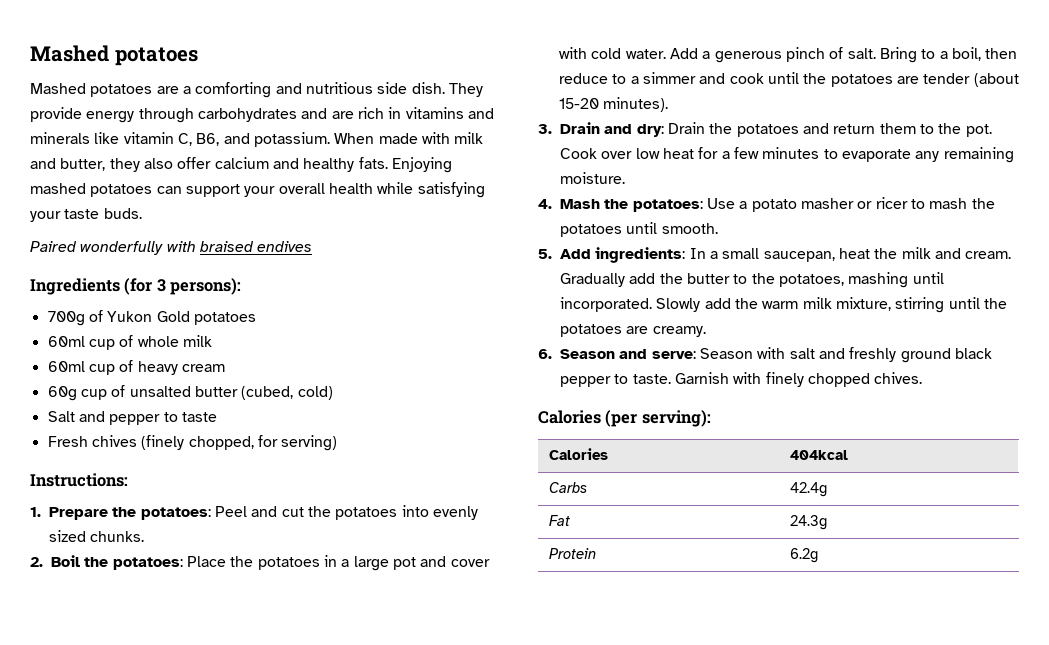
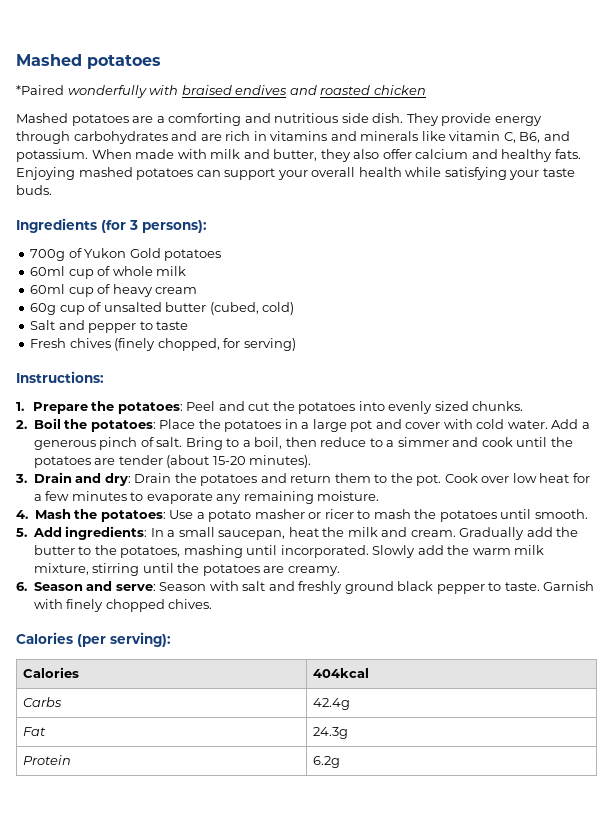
[30,45,198,66] Mashed potatoes -> [16,54,161,69] [16,85,426,98] Mashed potatoes // *Paired wonderfully with braised endives and roasted chicken
[30,241,313,255] // Paired wonderfully with braised endives -> (52, 190) none

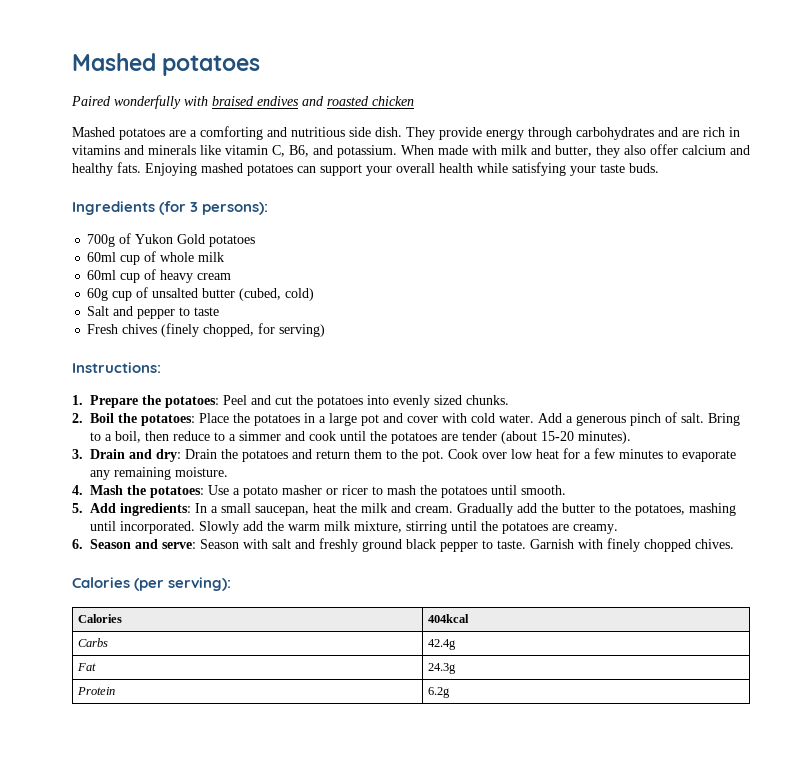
[16,85,64,95] *Paired -> [71,96,111,106] Paired

